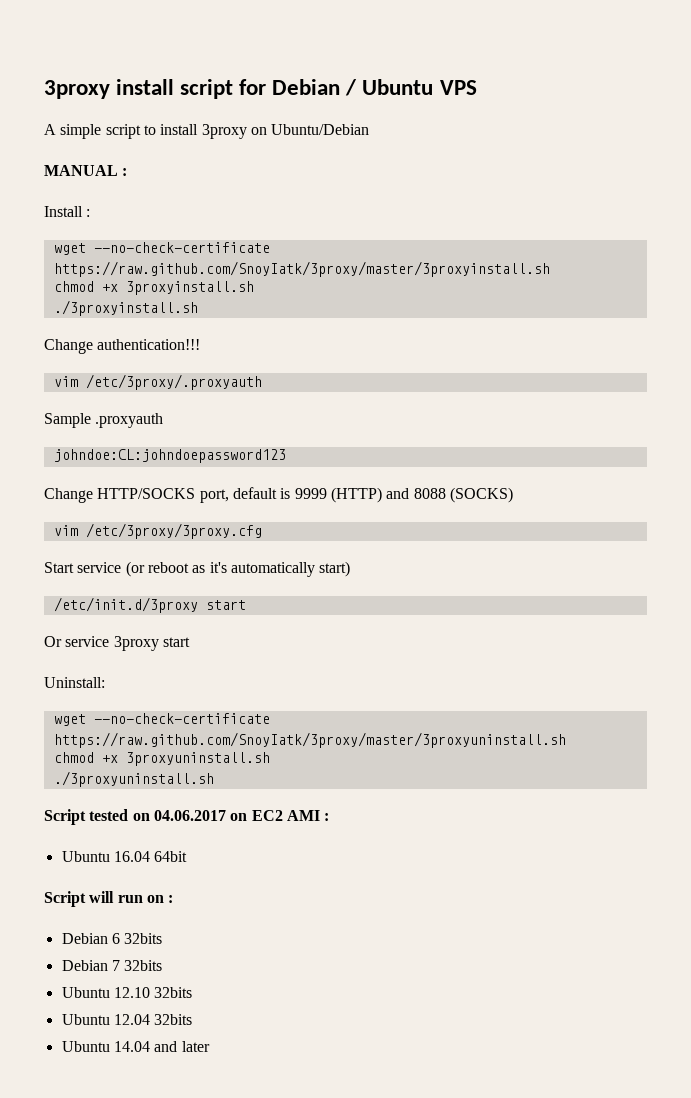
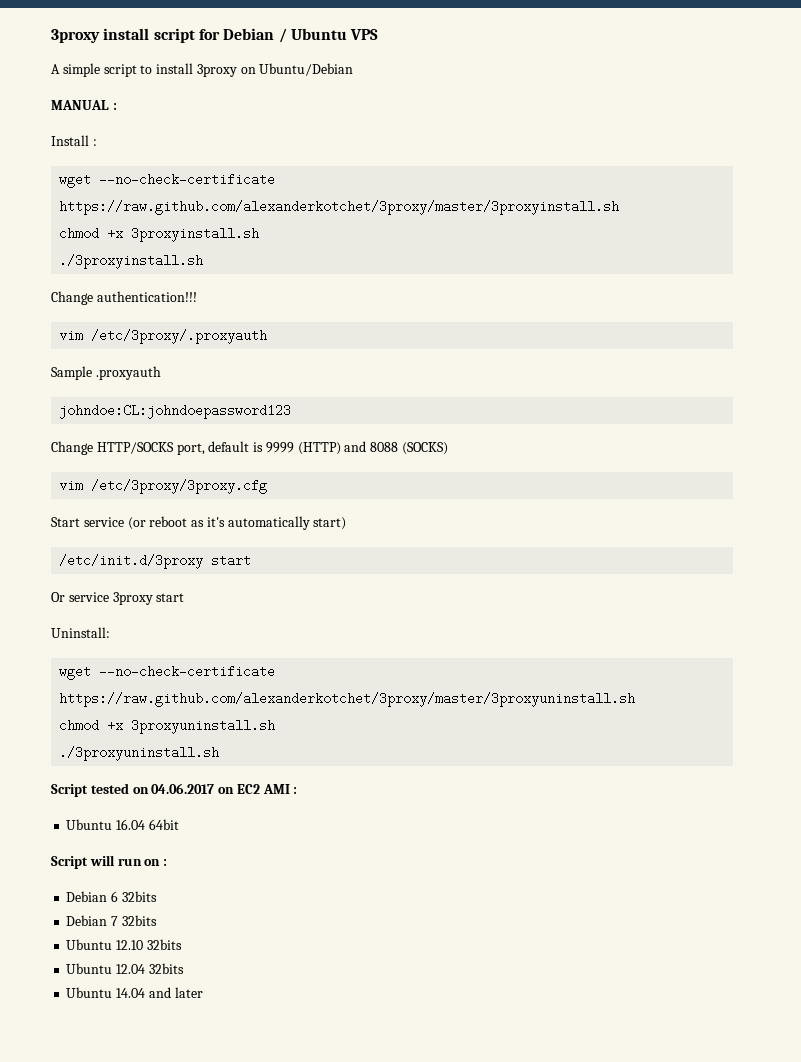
[53,261,550,277] https://raw.github.com/SnoyIatk/3proxy/master/3proxyinstall.sh -> [59,200,620,215] https://raw.github.com/alexanderkotchet/3proxy/master/3proxyinstall.sh
[53,732,566,748] https://raw.github.com/SnoyIatk/3proxy/master/3proxyuninstall.sh -> [59,692,636,707] https://raw.github.com/alexanderkotchet/3proxy/master/3proxyuninstall.sh

